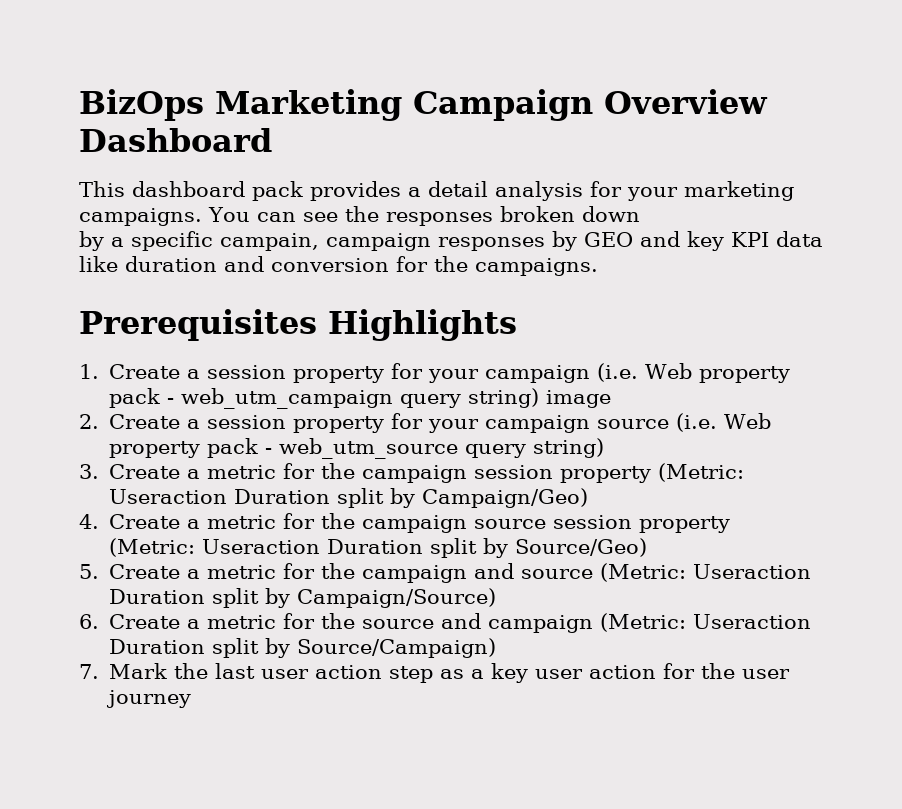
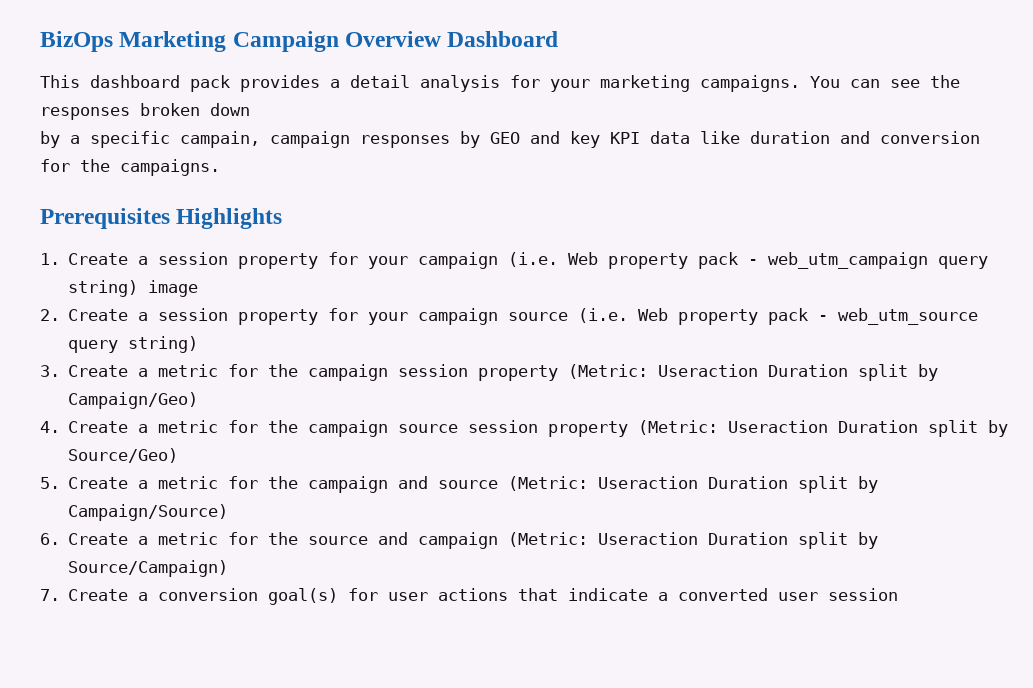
[109,663,791,683] [106,690,192,708] Mark the last user action step as a key user action for the user journey -> [68,588,899,605] Create a conversion goal(s) for user actions that indicate a converted user session

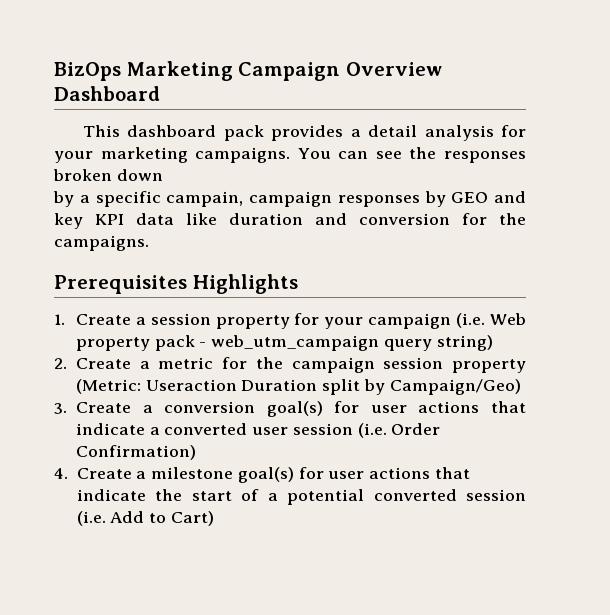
[148,280,199,297] [40,308,979,325] [68,336,199,353] [40,365,60,377] image // 2. Create a session property for your campaign source (i.e. Web property pack - web_utm_source query string) // 3. -> [54,358,67,369] // 2.
[40,420,1009,437] [68,448,179,463] [40,476,879,493] [68,504,229,521] [40,532,879,549] [68,560,229,577] [40,589,149,601] 4. Create a metric for the campaign source session property (Metric: Useraction Duration split by Source/Geo) // 5. Create a metric for the campaign and source (Metric: Useraction Duration split by Campaign/Source) // 6. Create a metric for the source and campaign (Metric: Useraction Duration split by Source/Campaign) // 7. Create a -> [54,402,153,414] 3. Create a
(899, 594) none -> [357,423,441,438] [75,445,196,460] [54,467,470,483] [76,489,526,505] [76,511,214,526] (i.e. Order Confirmation) // 4. Create a milestone goal(s) for user actions that indicate the start of a potential converted session (i.e. Add to Cart)

